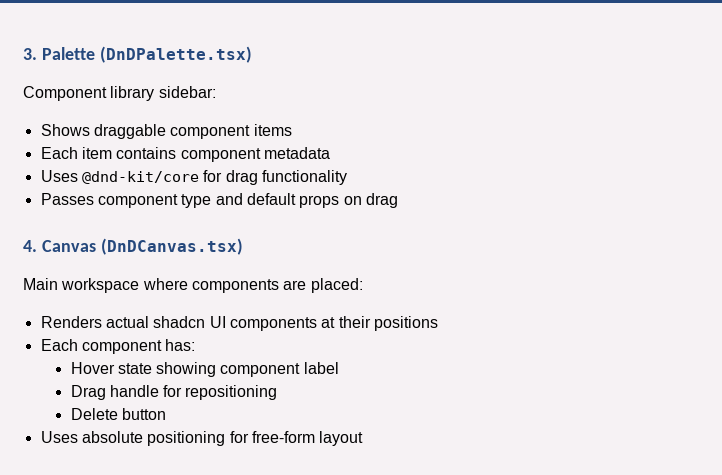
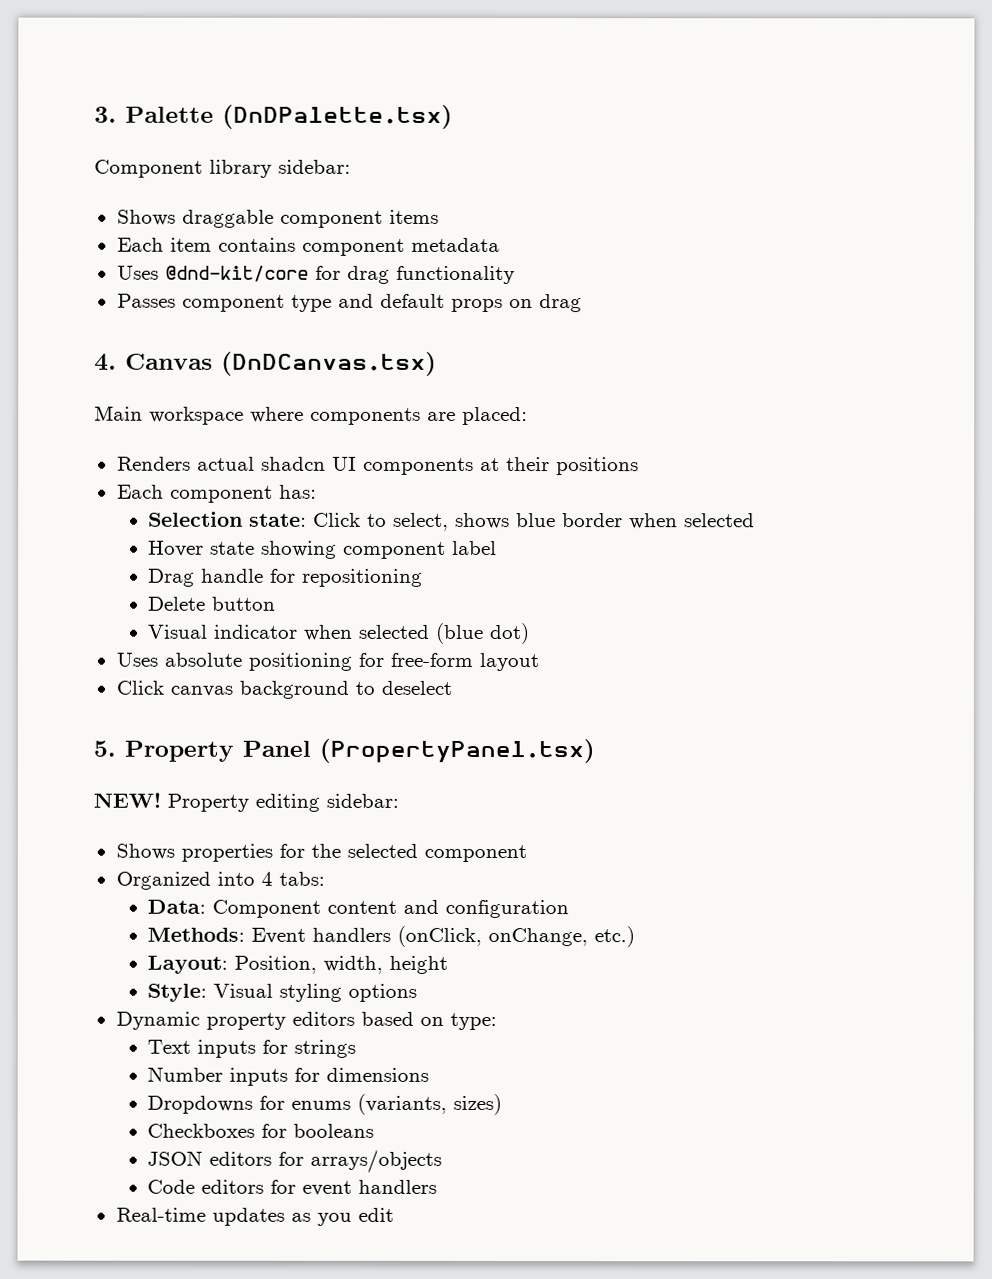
(196, 345) none -> [148,511,756,531] // Selection state: Click to select, shows blue border when selected
(166, 414) none -> [148,622,531,645] // Visual indicator when selected (blue dot)
(364, 438) none -> [115,680,452,699] [93,738,595,764] [93,792,399,812] [115,843,527,863] [115,871,325,890] [147,899,570,919] [147,925,636,948] [147,955,449,974] [147,983,418,1002] [115,1011,497,1031] [147,1039,357,1058] [147,1066,430,1086] [147,1093,503,1116] [147,1123,375,1138] [147,1149,443,1173] [147,1179,438,1196] [115,1207,394,1226] // Click canvas background to deselect // 5. Property Panel (PropertyPanel.tsx) // NEW! Property editing sidebar: // Shows properties for the selected component // Organized into 4 tabs: // Data: Component content and configuration // Methods: Event handlers (onClick, onChange, etc.) // Layout: Position, width, height // Style: Visual styling options // Dynamic property editors based on type: // Text inputs for strings // Number inputs for dimensions // Dropdowns for enums (variants, sizes) // Checkboxes for booleans // JSON editors for arrays/objects // Code editors for event handlers // Real-time updates as you edit

